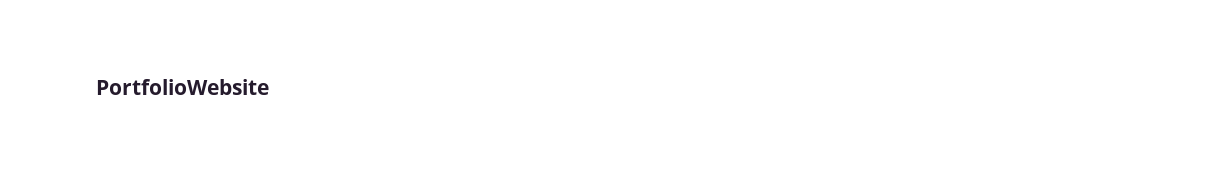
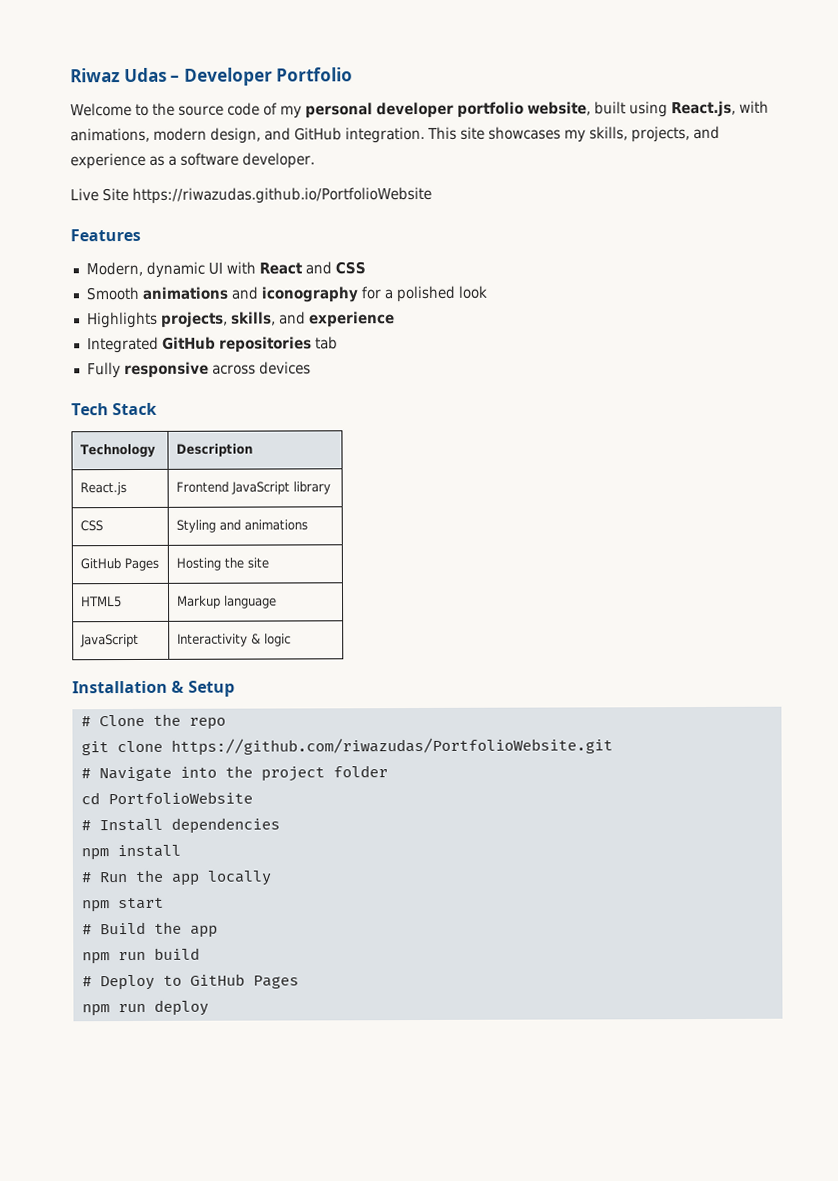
[96,79,269,95] PortfolioWebsite -> [70,67,354,86] [70,100,769,119] [70,125,720,144] [70,152,315,170] [70,186,432,204] [70,228,141,242] [85,261,366,278] [85,285,487,303] [86,311,395,329] [86,336,338,354] [86,361,311,379] [71,402,158,416] [79,443,156,458] [175,443,253,457] [79,482,127,496] [175,481,331,495] [79,520,103,532] [175,519,308,533] [79,557,159,572] [175,557,269,571] [80,596,122,608] [176,595,277,609] [79,633,139,648] [176,633,291,647] [72,680,235,697] [80,713,226,730] [80,737,613,756] [80,765,388,782] [80,791,253,805] [80,817,280,834] [80,844,181,861] [80,869,272,886] [81,897,164,913] [81,921,218,938] [81,947,200,965] [81,973,299,991] [81,999,209,1017] Riwaz Udas – Developer Portfolio // Welcome to the source code of my personal developer portfolio website, built using React.js, with animations, modern design, and GitHub integration. This site showcases my skills, projects, and experience as a software developer. // Live Site https://riwazudas.github.io/PortfolioWebsite // Features // Modern, dynamic UI with React and CSS // Smooth animations and iconography for a polished look // Highlights projects, skills, and experience // Integrated GitHub repositories tab // Fully responsive across devices // Tech Stack // Technology | Description // React.js | Frontend JavaScript library // CSS | Styling and animations // GitHub Pages | Hosting the site // HTML5 | Markup language // JavaScript | Interactivity & logic // Installation & Setup // # Clone the repo // git clone https://github.com/riwazudas/PortfolioWebsite.git // # Navigate into the project folder // cd PortfolioWebsite // # Install dependencies // npm install // # Run the app locally // npm start // # Build the app // npm run build // # Deploy to GitHub Pages // npm run deploy

